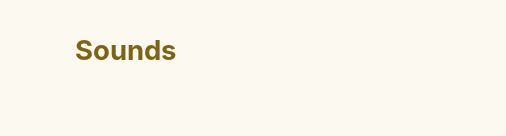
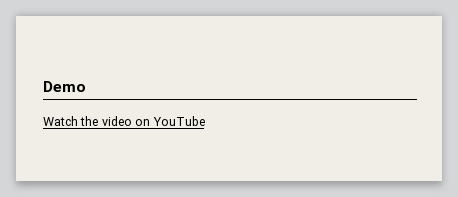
[75,40,176,60] Sounds -> [43,81,86,92] [43,116,205,126] Demo // Watch the video on YouTube

